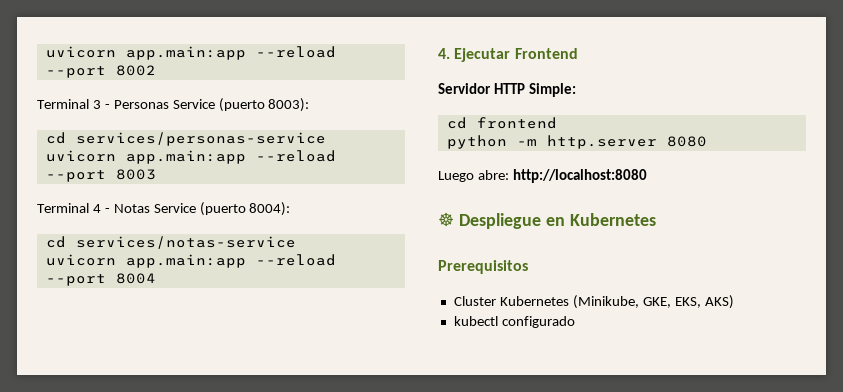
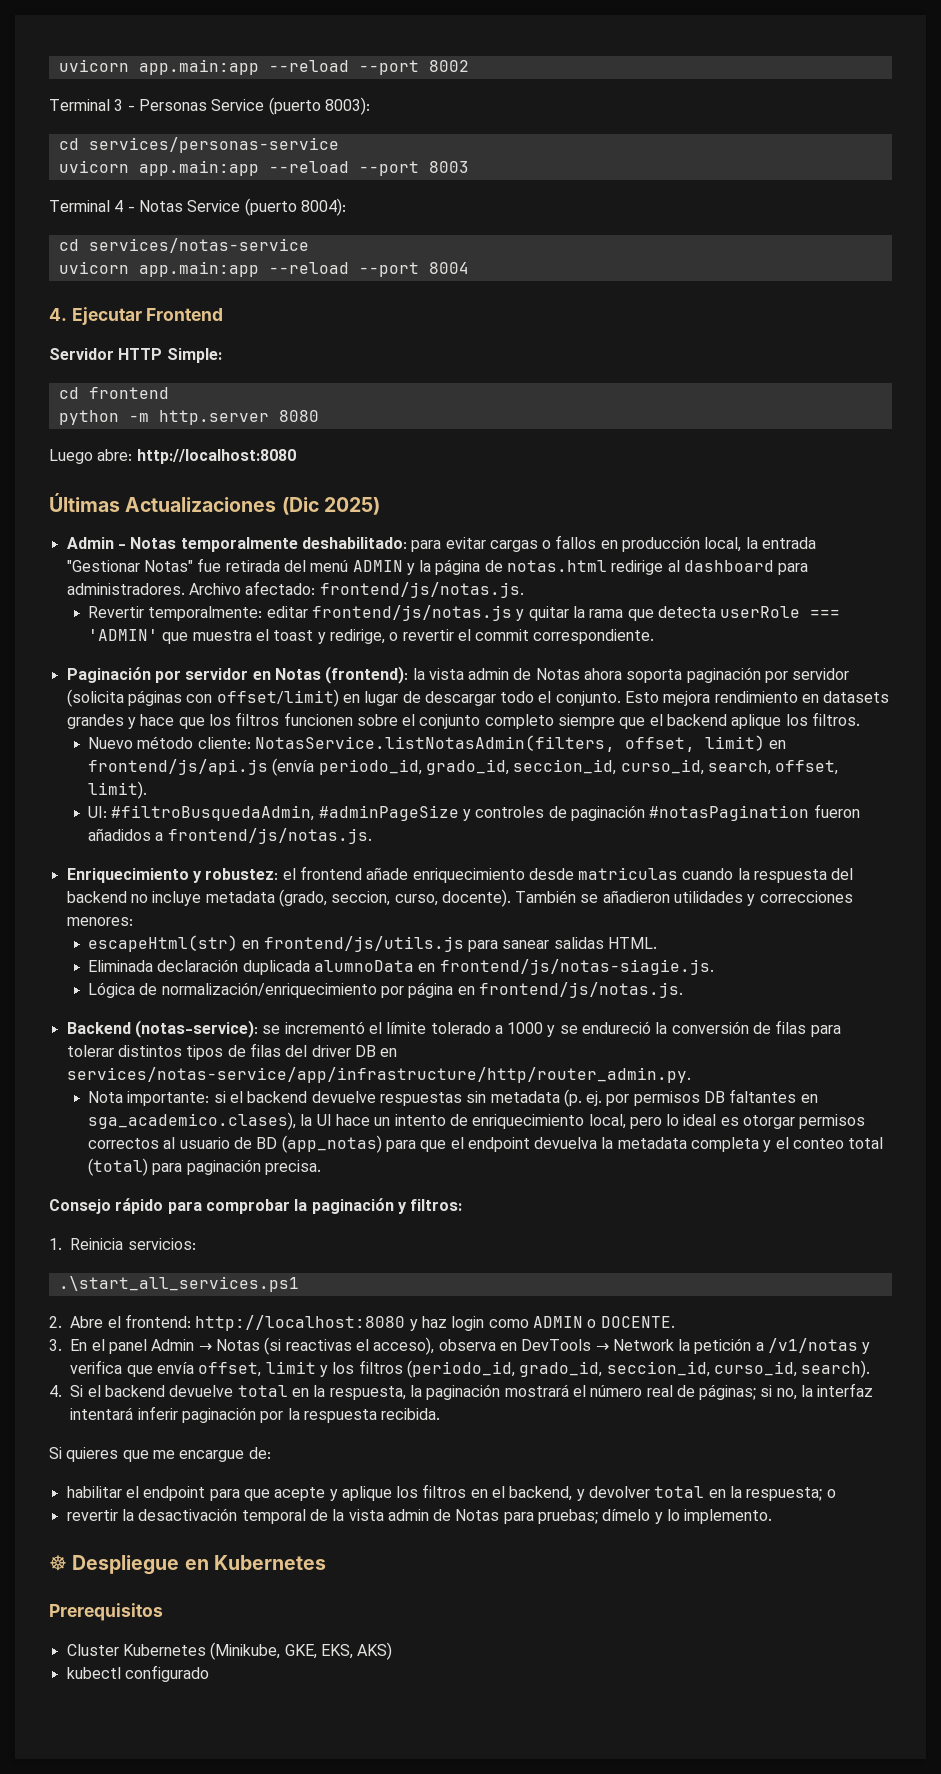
(647, 176) none -> [49,493,380,515] [66,535,817,552] [66,558,809,575] [66,581,524,598] [87,605,841,621] [87,629,655,644] [66,666,850,684] [66,689,890,707] [66,712,861,729] [87,735,787,752] [87,758,839,776] [87,781,147,799] [87,804,860,821] [87,828,372,844] [66,866,854,883] [66,889,853,907] [66,917,133,926] [87,935,657,952] [87,959,714,975] [87,982,683,998] [66,1020,841,1038] [66,1043,398,1060] [66,1067,691,1083] [87,1089,818,1107] [87,1112,866,1130] [87,1135,884,1153] [87,1158,321,1176] [49,1198,463,1214] [49,1238,196,1250] [58,1276,299,1292] [49,1314,675,1331] [49,1337,871,1355] [70,1360,871,1378] [49,1383,874,1400] [70,1406,441,1423] [49,1447,271,1462] [66,1484,836,1501] [66,1508,773,1524] // Últimas Actualizaciones (Dic 2025) // Admin - Notas temporalmente deshabilitado: para evitar cargas o fallos en producción local, la entrada "Gestionar Notas" fue retirada del menú ADMIN y la página de notas.html redirige al dashboard para administradores. Archivo afectado: frontend/js/notas.js. // Revertir temporalmente: editar frontend/js/notas.js y quitar la rama que detecta userRole === 'ADMIN' que muestra el toast y redirige, o revertir el commit correspondiente. // Paginación por servidor en Notas (frontend): la vista admin de Notas ahora soporta paginación por servidor (solicita páginas con offset/limit) en lugar de descargar todo el conjunto. Esto mejora rendimiento en datasets grandes y hace que los filtros funcionen sobre el conjunto completo siempre que el backend aplique los filtros. // Nuevo método cliente: NotasService.listNotasAdmin(filters, offset, limit) en frontend/js/api.js (envía periodo_id, grado_id, seccion_id, curso_id, search, offset, limit). // UI: #filtroBusquedaAdmin, #adminPageSize y controles de paginación #notasPagination fueron añadidos a frontend/js/notas.js. // Enriquecimiento y robustez: el frontend añade enriquecimiento desde matriculas cuando la respuesta del backend no incluye metadata (grado, seccion, curso, docente). También se añadieron utilidades y correcciones menores: // escapeHtml(str) en frontend/js/utils.js para sanear salidas HTML. // Eliminada declaración duplicada alumnoData en frontend/js/notas-siagie.js. // Lógica de normalización/enriquecimiento por página en frontend/js/notas.js. // Backend (notas-service): se incrementó el límite tolerado a 1000 y se endureció la conversión de filas para tolerar distintos tipos de filas del driver DB en services/notas-service/app/infrastructure/http/router_admin.py. // Nota importante: si el backend devuelve respuestas sin metadata (p. ej. por permisos DB faltantes en sga_academico.clases), la UI hace un intento de enriquecimiento local, pero lo ideal es otorgar permisos correctos al usuario de BD (app_notas) para que el endpoint devuelva la metadata completa y el conteo total (total) para paginación precisa. // Consejo rápido para comprobar la paginación y filtros: // 1. Reinicia servicios: // .\start_all_services.ps1 // 2. Abre el frontend: http://localhost:8080 y haz login como ADMIN o DOCENTE. // 3. En el panel Admin → Notas (si reactivas el acceso), observa en DevTools → Network la petición a /v1/notas y verifica que envía offset, limit y los filtros (periodo_id, grado_id, seccion_id, curso_id, search). // 4. Si el backend devuelve total en la respuesta, la paginación mostrará el número real de páginas; si no, la interfaz intentará inferir paginación por la respuesta recibida. // Si quieres que me encargue de: // habilitar el endpoint para que acepte y aplique los filtros en el backend, y devolver total en la respuesta; o // revertir la desactivación temporal de la vista admin de Notas para pruebas; dímelo y lo implemento.

